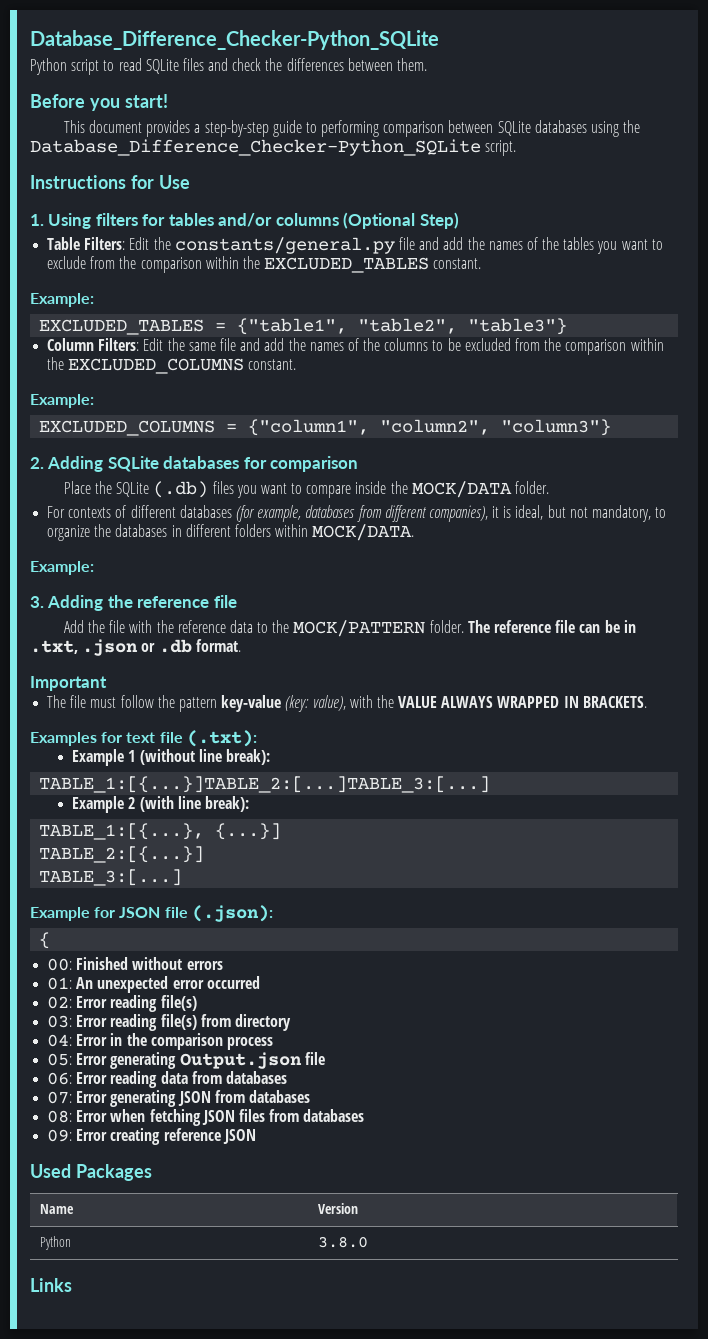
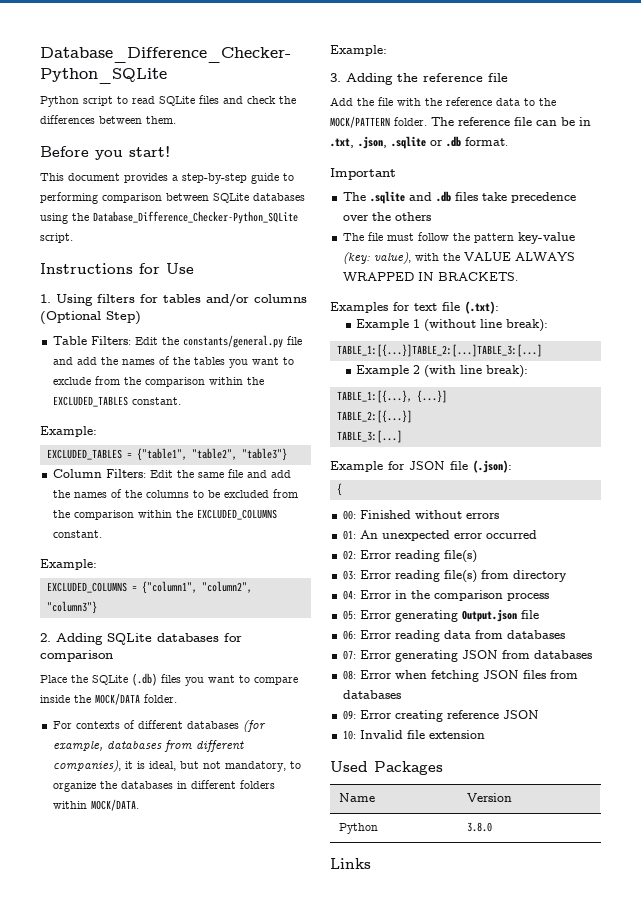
[82,639,139,656] .json -> [358,136,426,149] .json, .sqlite
(107, 683) none -> [342,191,576,204] [342,212,431,221] // The .sqlite and .db files take precedence over the others
(256, 1136) none -> [342,730,485,740] // 10: Invalid file extension

